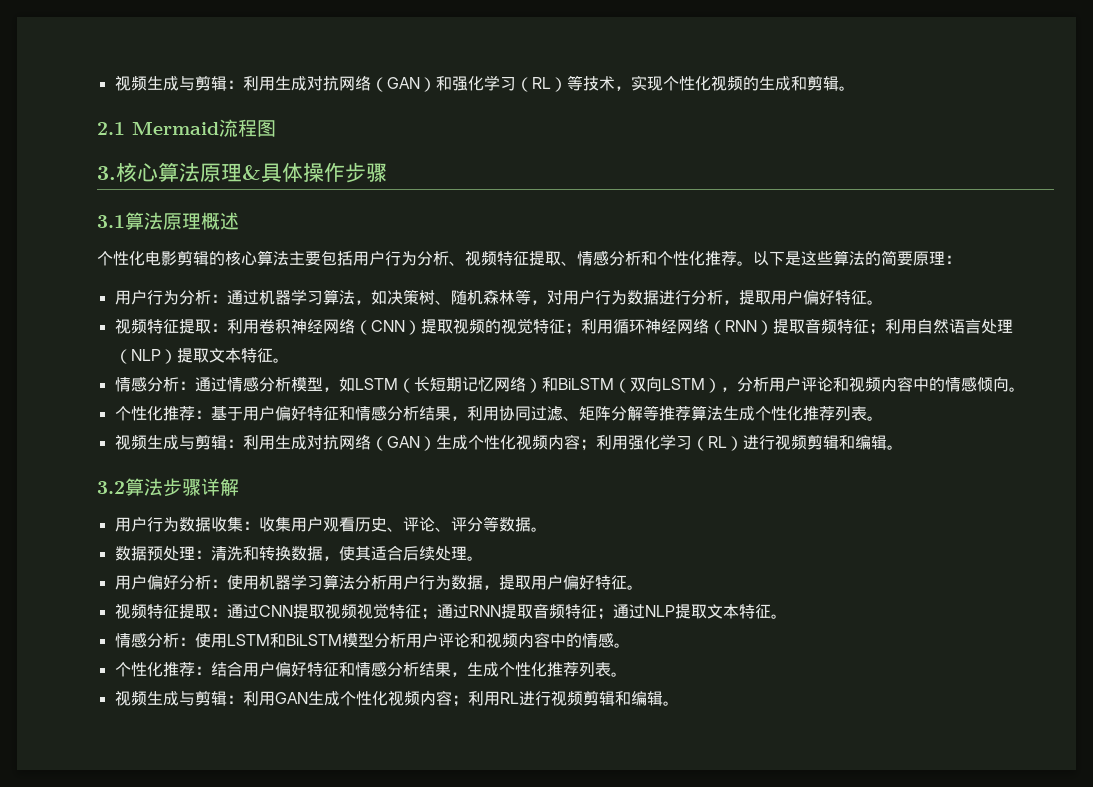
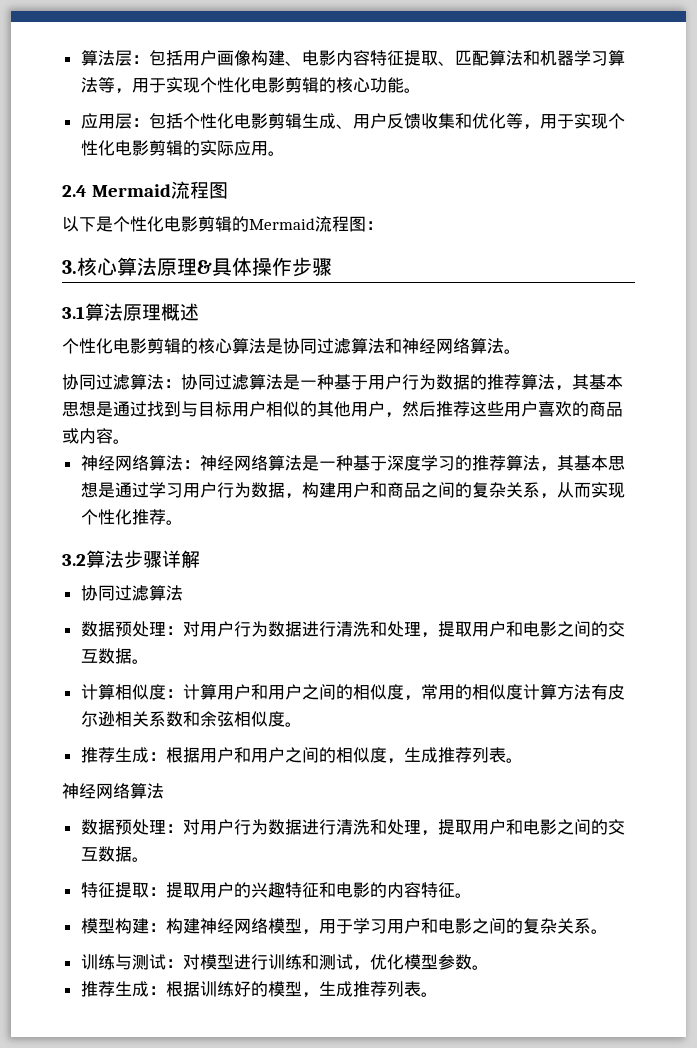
[114,75,855,92] [97,119,276,137] 视频生成与剪辑：利用生成对抗网络（GAN）和强化学习（RL）等技术，实现个性化视频的生成和剪辑。 // 2.1 Mermaid流程图 -> [80,50,625,66] [80,77,421,94] [80,113,625,130] [80,140,285,156] [62,181,228,199] [62,216,383,232] 算法层：包括用户画像构建、电影内容特征提取、匹配算法和机器学习算法等，用于实现个性化电影剪辑的核心功能。 // 应用层：包括个性化电影剪辑生成、用户反馈收集和优化等，用于实现个性化电影剪辑的实际应用。 // 2.4 Mermaid流程图 // 以下是个性化电影剪辑的Mermaid流程图：
[289,250,961,266] [114,289,883,305] [114,318,1013,335] [114,348,289,364] [114,376,1025,393] [114,405,883,421] [114,434,887,451] 主要包括用户行为分析、视频特征提取、情感分析和个性化推荐。以下是这些算法的简要原理： // 用户行为分析：通过机器学习算法，如决策树、随机森林等，对用户行为数据进行分析，提取用户偏好特征。 // 视频特征提取：利用卷积神经网络（CNN）提取视频的视觉特征；利用循环神经网络（RNN）提取音频特征；利用自然语言处理（NLP）提取文本特征。 // 情感分析：通过情感分析模型，如LSTM（长短期记忆网络）和BiLSTM（双向LSTM），分析用户评论和视频内容中的情感倾向。 // 个性化推荐：基于用户偏好特征和情感分析结果，利用协同过滤、矩阵分解等推荐算法生成个性化推荐列表。 // 视频生成与剪辑：利用生成对抗网络（GAN）生成个性化视频内容；利用强化学习（RL）进行视频剪辑和编辑 -> [266,338,521,354] [62,374,623,391] [62,401,623,418] [62,428,130,444] [80,455,625,472] [80,482,625,499] [80,509,166,525] 是协同过滤算法和神经网络算法。 // 协同过滤算法：协同过滤算法是一种基于用户行为数据的推荐算法，其基本思想是通过找到与目标用户相似的其他用户，然后推荐这些用户喜欢的商品或内容。 // 神经网络算法：神经网络算法是一种基于深度学习的推荐算法，其基本思想是通过学习用户行为数据，构建用户和商品之间的复杂关系，从而实现个性化推荐
[114,516,547,532] [114,545,483,561] [114,574,643,590] [114,603,787,620] [114,632,630,648] [114,661,627,677] [114,690,663,707] 用户行为数据收集：收集用户观看历史、评论、评分等数据。 // 数据预处理：清洗和转换数据，使其适合后续处理。 // 用户偏好分析：使用机器学习算法分析用户行为数据，提取用户偏好特征。 // 视频特征提取：通过CNN提取视频视觉特征；通过RNN提取音频特征；通过NLP提取文本特征。 // 情感分析：使用LSTM和BiLSTM模型分析用户评论和视频内容中的情感。 // 个性化推荐：结合用户偏好特征和情感分析结果，生成个性化推荐列表。 // 视频生成与剪辑：利用GAN生成个性化视频内容；利用RL进行视频剪辑和编辑 -> [80,585,183,601] [80,621,625,638] [80,648,149,664] [80,684,625,701] [80,711,302,727] [80,747,523,764] [62,783,164,799] [80,819,625,836] [80,846,149,862] [80,882,472,898] [80,918,608,935] [80,954,489,971] [80,981,421,998] 协同过滤算法 // 数据预处理：对用户行为数据进行清洗和处理，提取用户和电影之间的交互数据。 // 计算相似度：计算用户和用户之间的相似度，常用的相似度计算方法有皮尔逊相关系数和余弦相似度。 // 推荐生成：根据用户和用户之间的相似度，生成推荐列表。 // 神经网络算法 // 数据预处理：对用户行为数据进行清洗和处理，提取用户和电影之间的交互数据。 // 特征提取：提取用户的兴趣特征和电影的内容特征。 // 模型构建：构建神经网络模型，用于学习用户和电影之间的复杂关系。 // 训练与测试：对模型进行训练和测试，优化模型参数。 // 推荐生成：根据训练好的模型，生成推荐列表

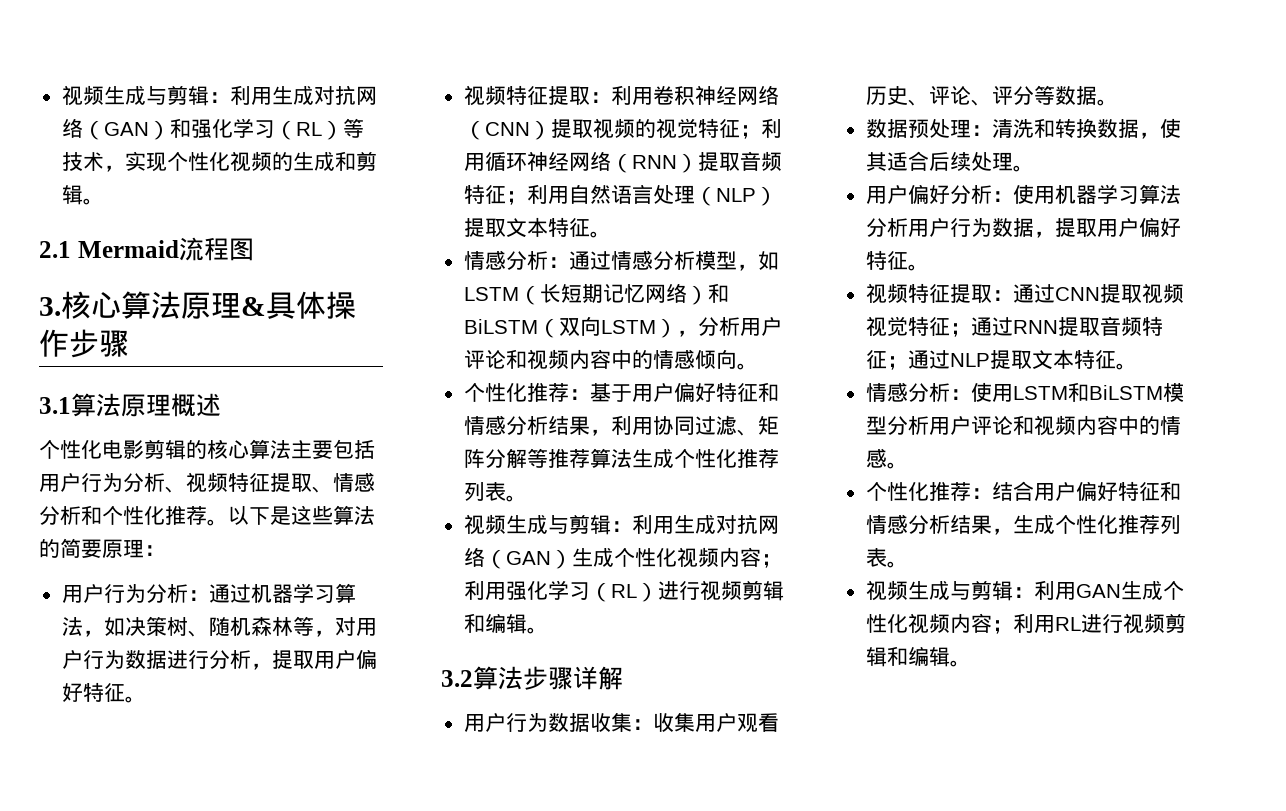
[80,50,625,66] [80,77,421,94] [80,113,625,130] [80,140,285,156] [62,181,228,199] [62,216,383,232] 算法层：包括用户画像构建、电影内容特征提取、匹配算法和机器学习算法等，用于实现个性化电影剪辑的核心功能。 // 应用层：包括个性化电影剪辑生成、用户反馈收集和优化等，用于实现个性化电影剪辑的实际应用。 // 2.4 Mermaid流程图 // 以下是个性化电影剪辑的Mermaid流程图： -> [61,85,377,106] [61,118,364,140] [61,151,377,172] [61,185,104,205] [39,237,254,261] 视频生成与剪辑：利用生成对抗网络（GAN）和强化学习（RL）等技术，实现个性化视频的生成和剪辑。 // 2.1 Mermaid流程图
[266,338,521,354] [62,374,623,391] [62,401,623,418] [62,428,130,444] [80,455,625,472] [80,482,625,499] [80,509,166,525] 是协同过滤算法和神经网络算法。 // 协同过滤算法：协同过滤算法是一种基于用户行为数据的推荐算法，其基本思想是通过找到与目标用户相似的其他用户，然后推荐这些用户喜欢的商品或内容。 // 神经网络算法：神经网络算法是一种基于深度学习的推荐算法，其基本思想是通过学习用户行为数据，构建用户和商品之间的复杂关系，从而实现个性化推荐 -> [291,439,375,459] [39,472,375,493] [39,505,375,526] [39,538,165,558] [61,583,356,603] [61,616,377,637] [61,649,377,670] [61,682,146,703] [463,85,779,106] [463,118,782,140] [463,151,782,173] [463,184,777,206] [463,217,611,238] [463,250,779,271] [463,283,729,305] [463,316,782,338] [463,349,758,370] [463,382,779,402] [463,415,779,436] [463,448,779,468] [463,482,527,502] [463,514,779,535] [463,547,782,569] [463,580,784,602] [463,613,527,634] 主要包括用户行为分析、视频特征提取、情感分析和个性化推荐。以下是这些算法的简要原理： // 用户行为分析：通过机器学习算法，如决策树、随机森林等，对用户行为数据进行分析，提取用户偏好特征。 // 视频特征提取：利用卷积神经网络（CNN）提取视频的视觉特征；利用循环神经网络（RNN）提取音频特征；利用自然语言处理（NLP）提取文本特征。 // 情感分析：通过情感分析模型，如LSTM（长短期记忆网络）和BiLSTM（双向LSTM），分析用户评论和视频内容中的情感倾向。 // 个性化推荐：基于用户偏好特征和情感分析结果，利用协同过滤、矩阵分解等推荐算法生成个性化推荐列表。 // 视频生成与剪辑：利用生成对抗网络（GAN）生成个性化视频内容；利用强化学习（RL）进行视频剪辑和编辑
[80,585,183,601] [80,621,625,638] [80,648,149,664] [80,684,625,701] [80,711,302,727] [80,747,523,764] [62,783,164,799] [80,819,625,836] [80,846,149,862] [80,882,472,898] [80,918,608,935] [80,954,489,971] [80,981,421,998] 协同过滤算法 // 数据预处理：对用户行为数据进行清洗和处理，提取用户和电影之间的交互数据。 // 计算相似度：计算用户和用户之间的相似度，常用的相似度计算方法有皮尔逊相关系数和余弦相似度。 // 推荐生成：根据用户和用户之间的相似度，生成推荐列表。 // 神经网络算法 // 数据预处理：对用户行为数据进行清洗和处理，提取用户和电影之间的交互数据。 // 特征提取：提取用户的兴趣特征和电影的内容特征。 // 模型构建：构建神经网络模型，用于学习用户和电影之间的复杂关系。 // 训练与测试：对模型进行训练和测试，优化模型参数。 // 推荐生成：根据训练好的模型，生成推荐列表 -> [463,712,779,732] [865,85,1118,106] [865,118,1181,139] [865,151,1034,172] [865,184,1181,204] [865,217,1181,238] [865,250,929,271] [865,283,1184,304] [865,316,1163,337] [865,349,1137,370] [865,382,1184,402] [865,415,1181,436] [865,448,908,469] [865,481,1181,501] [865,514,1181,535] [865,548,908,568] [865,580,1184,601] [865,613,1186,634] [865,646,950,667] 用户行为数据收集：收集用户观看历史、评论、评分等数据。 // 数据预处理：清洗和转换数据，使其适合后续处理。 // 用户偏好分析：使用机器学习算法分析用户行为数据，提取用户偏好特征。 // 视频特征提取：通过CNN提取视频视觉特征；通过RNN提取音频特征；通过NLP提取文本特征。 // 情感分析：使用LSTM和BiLSTM模型分析用户评论和视频内容中的情感。 // 个性化推荐：结合用户偏好特征和情感分析结果，生成个性化推荐列表。 // 视频生成与剪辑：利用GAN生成个性化视频内容；利用RL进行视频剪辑和编辑

